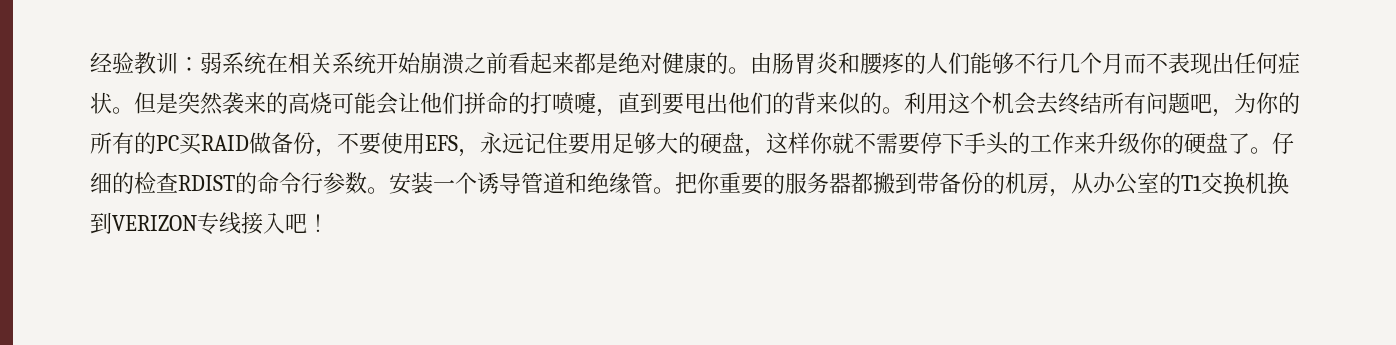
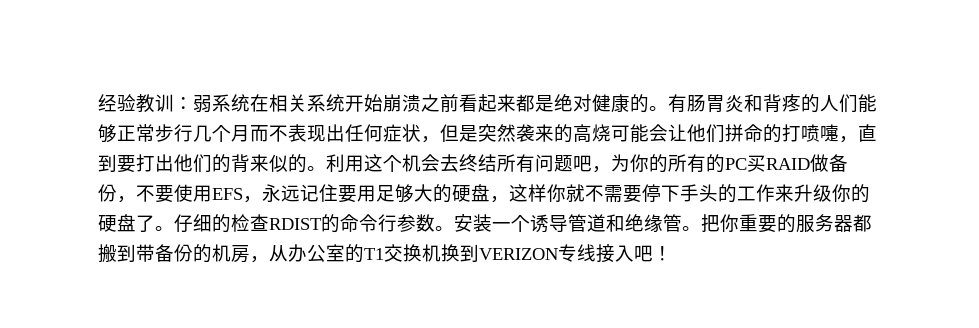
[750,52,772,74] 由 -> [668,94,687,113] 有
[860,52,882,75] 腰 -> [763,94,782,112] 背
[1014,52,1036,74] 不 -> [117,124,174,142] 正常步
[112,107,134,114] 。 -> [421,136,440,143] ，
[684,93,706,113] 甩 -> [136,154,155,172] 打

